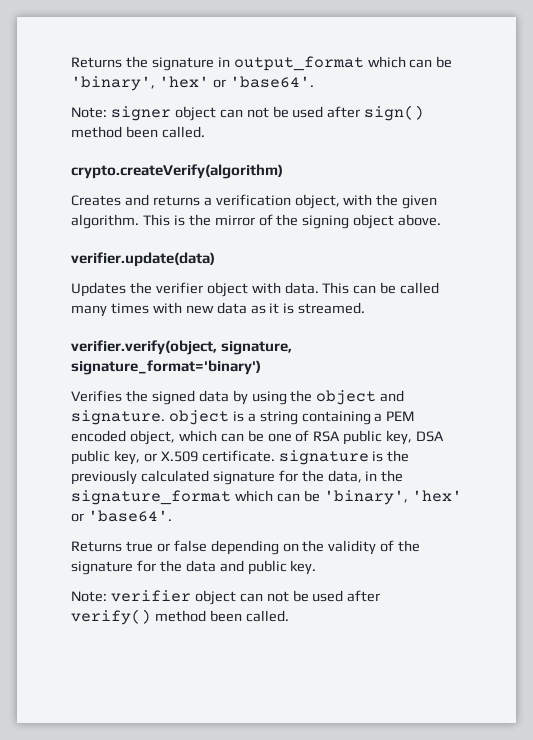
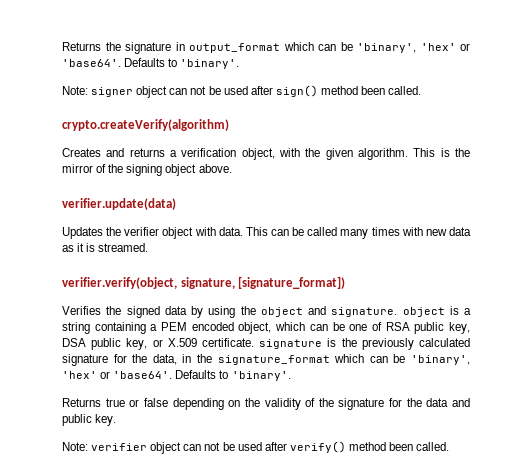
(314, 82) none -> [124,58,240,69] Defaults to 'binary'.
[71,360,261,375] signature_format='binary') -> [238,276,346,289] [signature_format])
(172, 516) none -> [175,370,291,381] Defaults to 'binary'.

